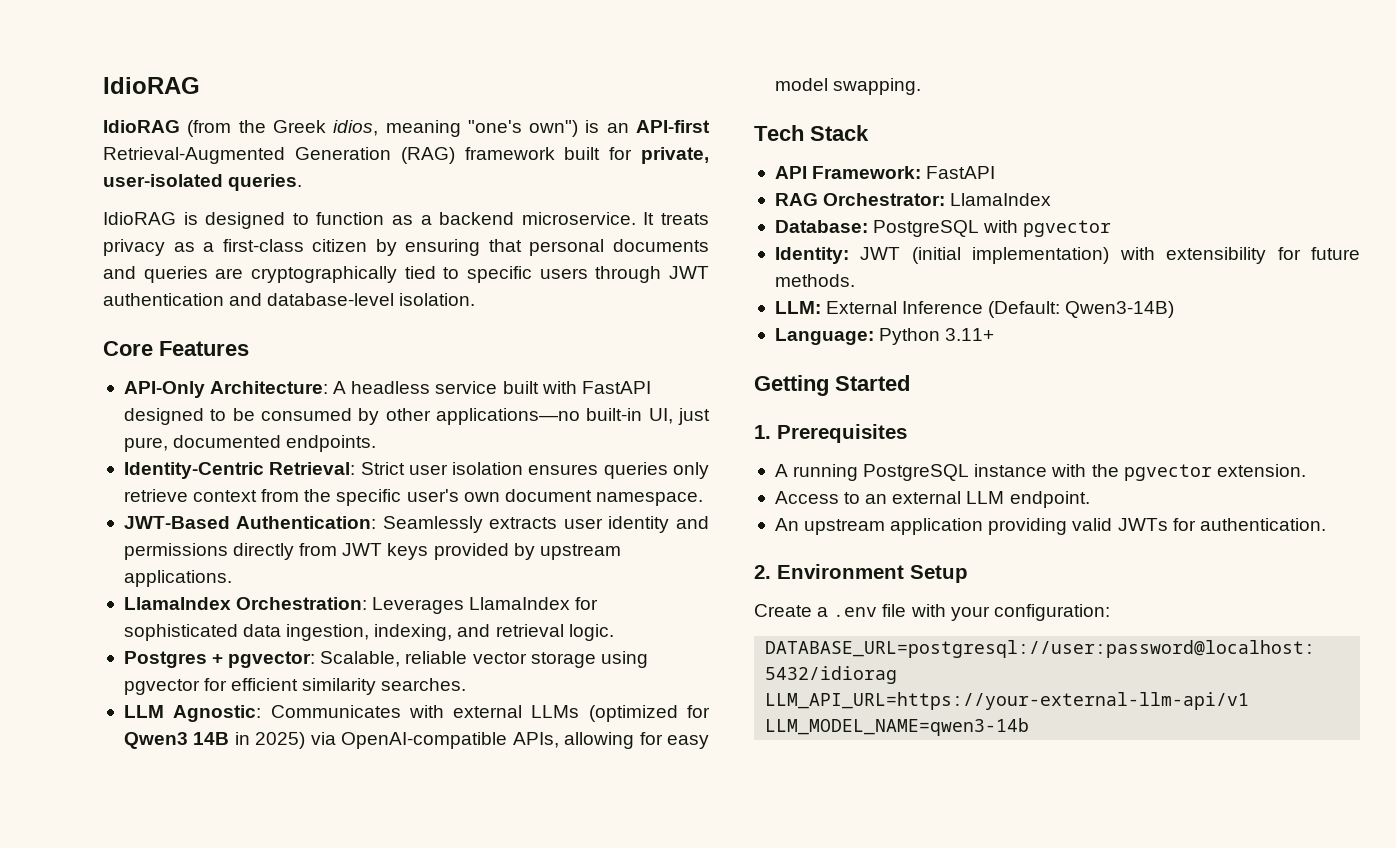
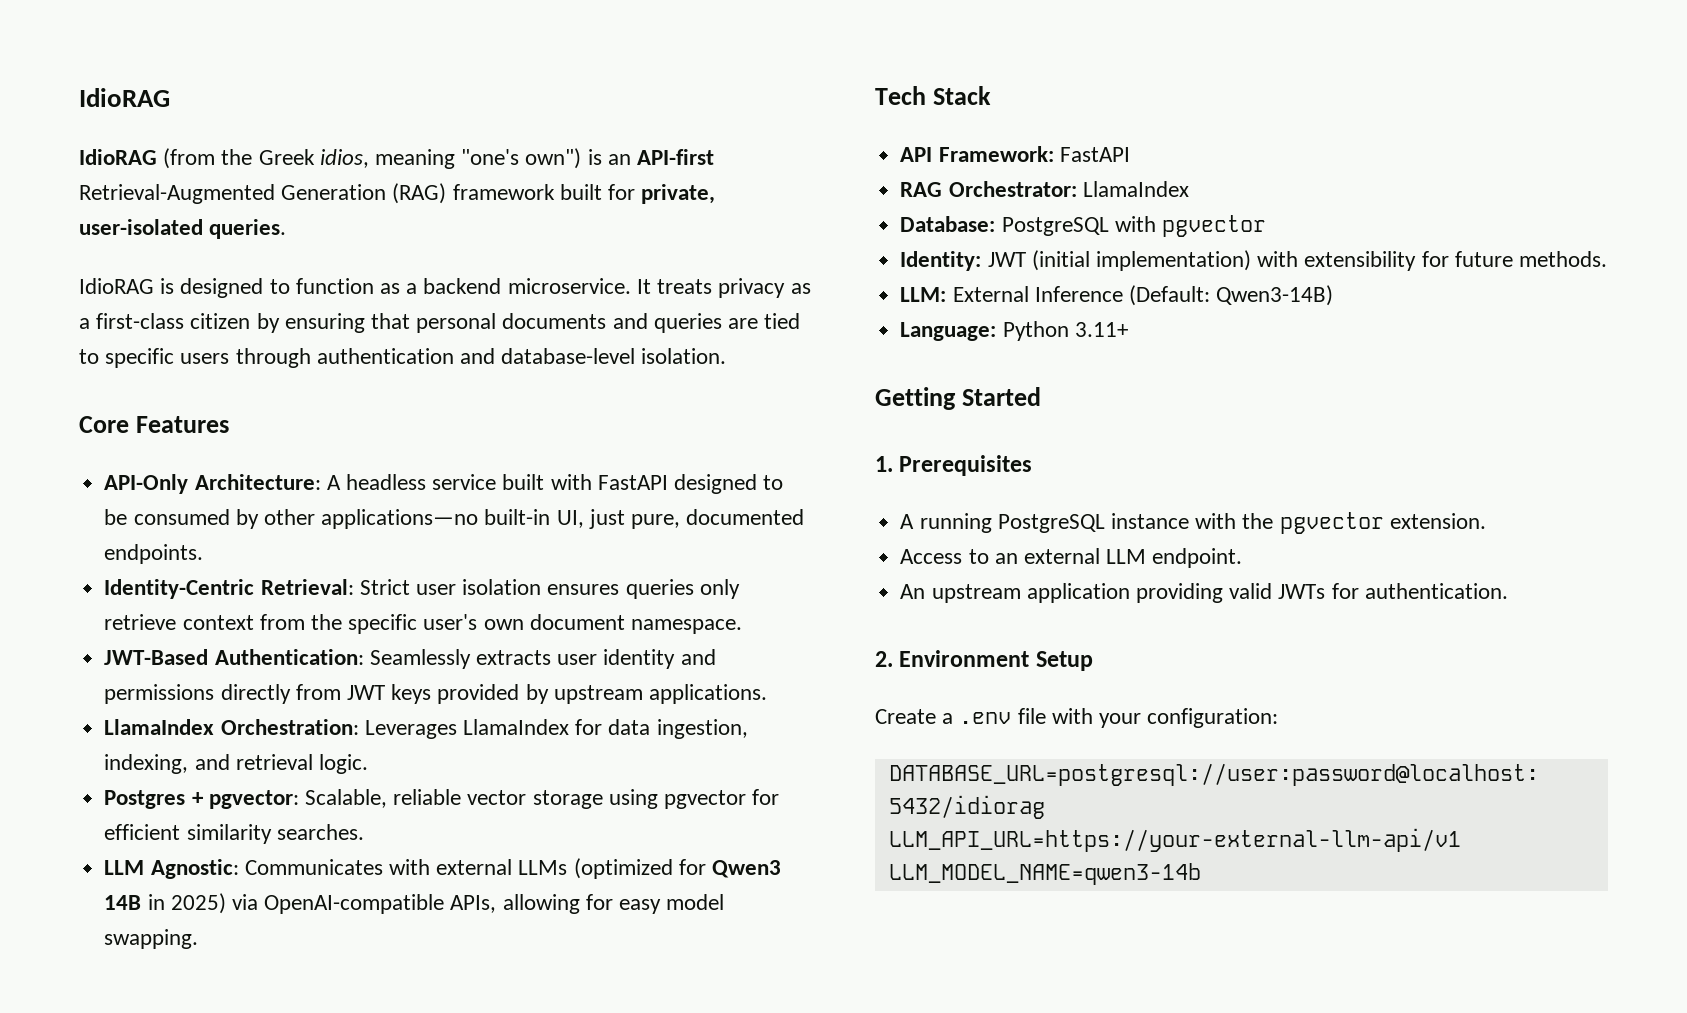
[251,266,397,283] cryptographically -> (759, 323) none
[669,266,710,279] JWT -> (311, 358) none
[123,624,238,641] sophisticated -> (603, 727) none

